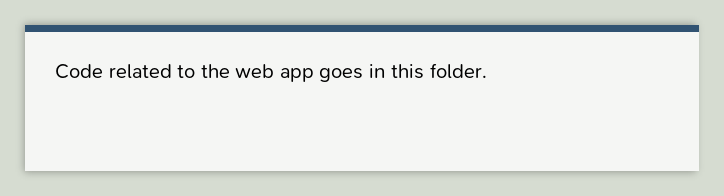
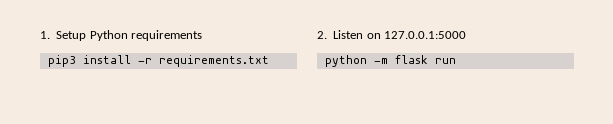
[55,63,487,82] Code related to the web app goes in this folder. -> [40,30,202,41] [47,55,269,67] [317,30,466,39] [324,55,456,67] 1. Setup Python requirements // pip3 install -r requirements.txt // 2. Listen on 127.0.0.1:5000 // python -m flask run

